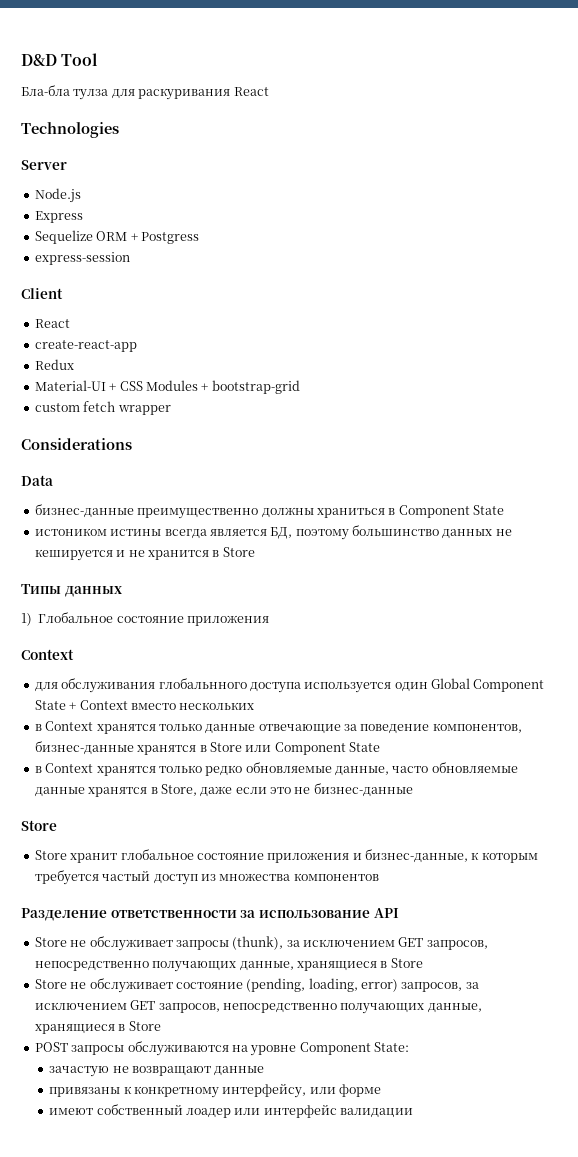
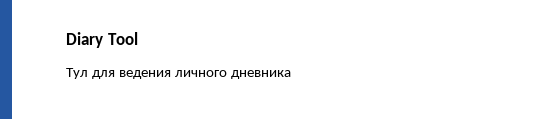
[21,54,57,66] D&D -> [66,32,103,48] Diary
[21,85,269,100] [21,122,119,138] [21,160,67,170] [34,188,81,203] [34,211,83,223] [34,230,199,244] [34,252,130,265] [21,288,63,299] [34,319,70,328] [34,340,137,352] [34,359,74,370] [34,380,300,394] [34,401,171,415] [21,438,132,450] [21,475,53,486] [34,504,504,519] [34,525,512,540] [34,547,255,561] [21,584,122,597] [21,612,269,626] [21,649,74,660] [34,678,545,693] [34,700,255,710] [34,721,522,734] [34,741,380,755] [34,762,518,776] [34,783,413,797] [21,820,57,831] [34,849,538,863] [34,870,379,885] [21,908,399,921] [34,936,488,951] [34,958,423,972] [34,978,479,993] [34,1000,482,1014] [34,1021,161,1034] [34,1041,409,1056] [49,1066,265,1077] [49,1083,382,1098] [49,1104,414,1118] Бла-бла тулза для раскуривания React // Technologies // Server // Node.js // Express // Sequelize ORM + Postgress // express-session // Client // React // create-react-app // Redux // Material-UI + CSS Modules + bootstrap-grid // custom fetch wrapper // Considerations // Data // бизнес-данные преимущественно должны храниться в Component State // истоником истины всегда является БД, поэтому большинство данных не кешируется и не хранится в Store // Типы данных // 1) Глобальное состояние приложения // Context // для обслуживания глобальнного доступа используется один Global Component State + Context вместо нескольких // в Context хранятся только данные отвечающие за поведение компонентов, бизнес-данные хранятся в Store или Component State // в Context хранятся только редко обновляемые данные, часто обновляемые данные хранятся в Store, даже если это не бизнес-данные // Store // Store хранит глобальное состояние приложения и бизнес-данные, к которым требуется частый доступ из множества компонентов // Разделение ответственности за использование API // Store не обслуживает запросы (thunk), за исключением GET запросов, непосредственно получающих данные, хранящиеся в Store // Store не обслуживает состояние (pending, loading, error) запросов, за исключением GET запросов, непосредственно получающих данные, хранящиеся в Store // POST запросы обслуживаются на уровне Component State: // зачастую не возвращают данные // привязаны к конкретному интерфейсу, или форме // имеют собственный лоадер или интерфейс валидации -> [66,68,291,79] Тул для ведения личного дневника

